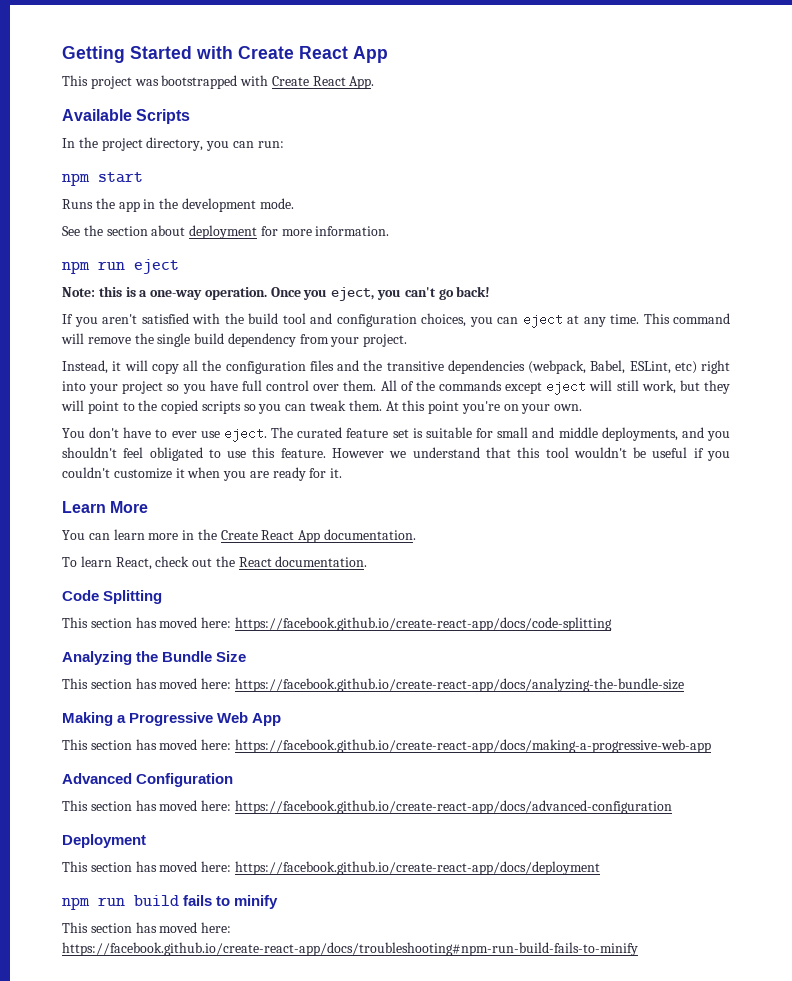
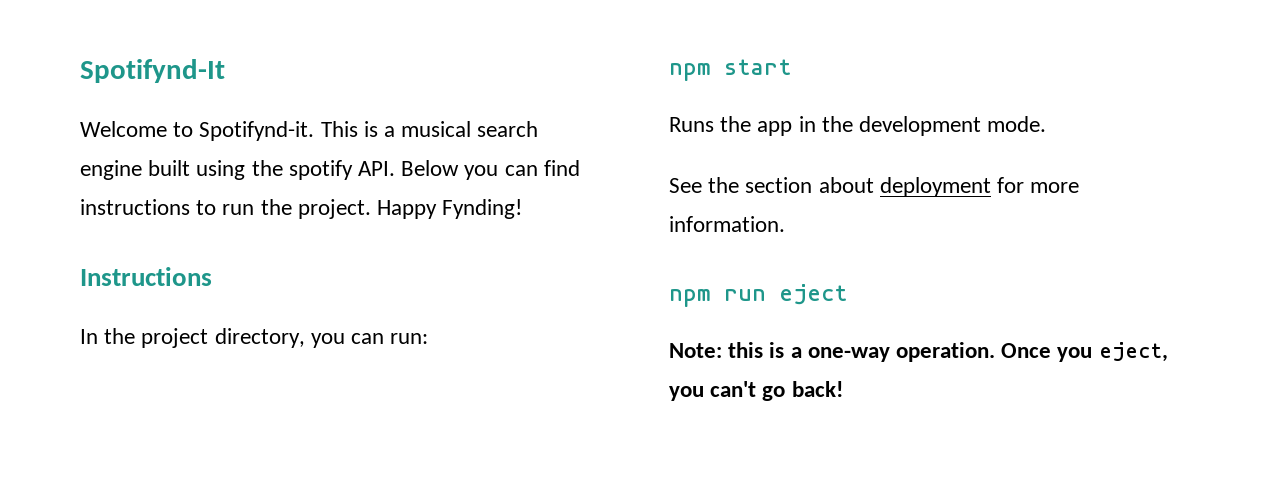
[62,46,388,63] [62,75,375,89] [62,109,191,124] Getting Started with Create React App // This project was bootstrapped with Create React App. // Available Scripts -> [80,59,225,83] [80,121,539,141] [80,160,580,180] [80,199,523,219] [80,267,212,286] Spotifynd-It // Welcome to Spotifynd-it. This is a musical search engine built using the spotify API. Below you can find instructions to run the project. Happy Fynding! // Instructions
[62,313,730,328] [61,333,408,347] [62,360,730,374] [62,380,730,395] [61,400,583,414] [62,427,730,442] [62,447,730,461] [62,467,343,481] [62,501,149,513] [62,529,417,543] [62,556,368,570] [62,590,163,604] [62,617,612,631] [62,651,247,665] [62,678,684,692] [62,712,282,726] [62,739,711,753] [62,773,234,787] [62,800,672,814] [62,834,146,848] [62,861,600,875] [62,895,279,910] [62,922,232,933] [62,942,638,956] // If you aren't satisfied with the build tool and configuration choices, you can eject at any time. This command will remove the single build dependency from your project. // Instead, it will copy all the configuration files and the transitive dependencies (webpack, Babel, ESLint, etc) right into your project so you have full control over them. All of the commands except eject will still work, but they will point to the copied scripts so you can tweak them. At this point you're on your own. // You don't have to ever use eject. The curated feature set is suitable for small and middle deployments, and you shouldn't feel obligated to use this feature. However we understand that this tool wouldn't be useful if you couldn't customize it when you are ready for it. // Learn More // You can learn more in the Create React App documentation. // To learn React, check out the React documentation. // Code Splitting // This section has moved here: https://facebook.github.io/create-react-app/docs/code-splitting // Analyzing the Bundle Size // This section has moved here: https://facebook.github.io/create-react-app/docs/analyzing-the-bundle-size // Making a Progressive Web App // This section has moved here: https://facebook.github.io/create-react-app/docs/making-a-progressive-web-app // Advanced Configuration // This section has moved here: https://facebook.github.io/create-react-app/docs/advanced-configuration // Deployment // This section has moved here: https://facebook.github.io/create-react-app/docs/deployment // npm run build fails to minify // This section has moved here: https://facebook.github.io/create-react-app/docs/troubleshooting#npm-run-build-fails-to-minify -> (843, 389) none

